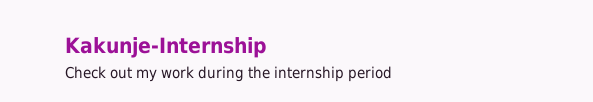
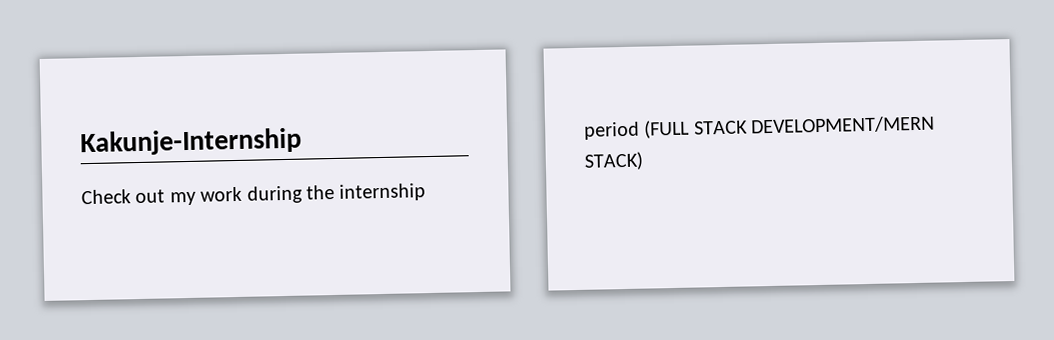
(392, 74) none -> [644,115,936,139] [584,151,644,171] (FULL STACK DEVELOPMENT/MERN STACK)

